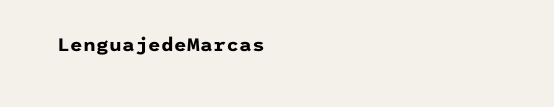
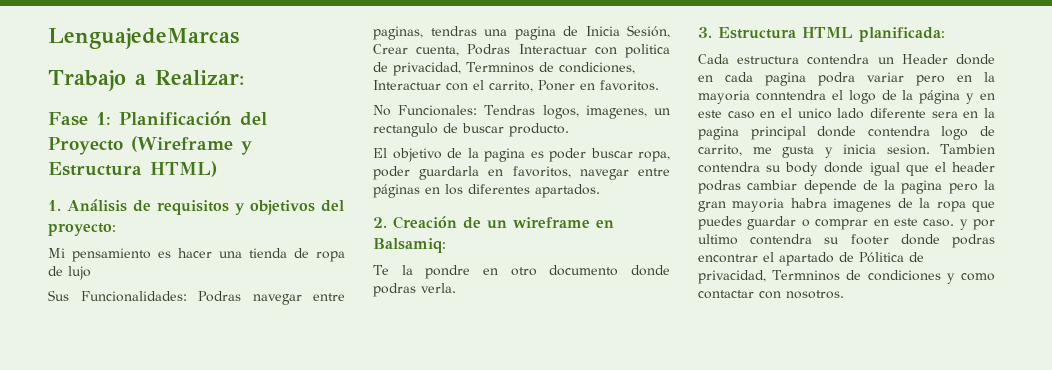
(265, 45) none -> [48,70,244,91] [48,111,267,126] [48,136,252,155] [48,161,217,177] [48,199,344,215] [48,223,116,236] [48,248,345,262] [48,266,91,280] [48,290,345,305] [373,25,670,40] [373,44,670,58] [373,62,635,76] [373,80,659,92] [373,105,670,119] [373,123,569,137] [373,148,670,162] [373,166,670,180] [373,184,600,198] [373,216,614,229] [373,238,446,253] [373,265,670,279] [373,283,456,297] [698,27,945,42] [698,54,995,65] [698,72,995,86] [698,90,995,104] [698,108,995,119] [698,126,995,140] [698,144,996,158] [698,162,995,176] [698,180,995,194] [698,198,995,212] [698,216,995,230] [698,234,995,248] [698,252,924,266] [698,270,995,284] [698,290,844,299] // Trabajo a Realizar: // Fase 1: Planificación del Proyecto (Wireframe y Estructura HTML) // 1. Análisis de requisitos y objetivos del proyecto: // Mi pensamiento es hacer una tienda de ropa de lujo // Sus Funcionalidades: Podras navegar entre paginas, tendras una pagina de Inicia Sesión, Crear cuenta, Podras Interactuar con politica de privacidad, Termninos de condiciones, Interactuar con el carrito, Poner en favoritos. // No Funcionales: Tendras logos, imagenes, un rectangulo de buscar producto. // El objetivo de la pagina es poder buscar ropa, poder guardarla en favoritos, navegar entre páginas en los diferentes apartados. // 2. Creación de un wireframe en Balsamiq: // Te la pondre en otro documento donde podras verla. // 3. Estructura HTML planificada: // Cada estructura contendra un Header donde en cada pagina podra variar pero en la mayoria conntendra el logo de la página y en este caso en el unico lado diferente sera en la pagina principal donde contendra logo de carrito, me gusta y inicia sesion. Tambien contendra su body donde igual que el header podras cambiar depende de la pagina pero la gran mayoria habra imagenes de la ropa que puedes guardar o comprar en este caso. y por ultimo contendra su footer donde podras encontrar el apartado de Pólitica de privacidad, Termninos de condiciones y como contactar con nosotros.

